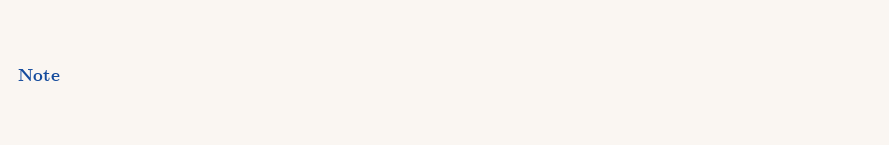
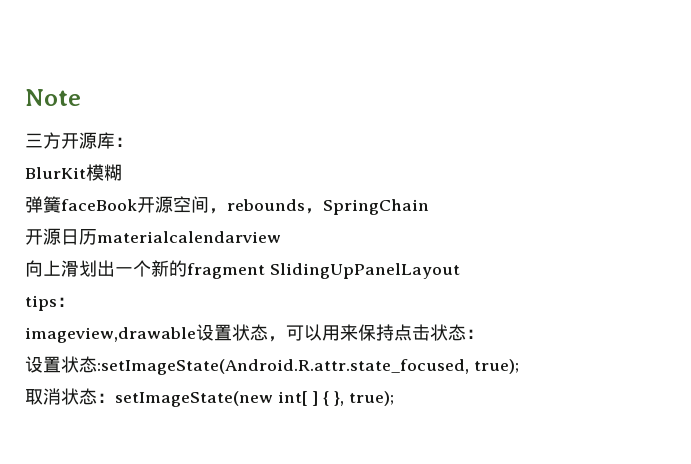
(60, 75) none -> [25,132,133,149] [25,164,122,181] [25,196,429,215] [25,228,281,245] [25,260,460,279] [25,295,75,311] [25,324,484,343] [25,356,519,375] [25,388,394,407] // 三方开源库： // BlurKit模糊 // 弹簧faceBook开源空间，rebounds，SpringChain // 开源日历materialcalendarview // 向上滑划出一个新的fragment SlidingUpPanelLayout // tips： // imageview,drawable设置状态，可以用来保持点击状态： // 设置状态:setImageState(Android.R.attr.state_focused, true); // 取消状态：setImageState(new int[ ] { }, true);

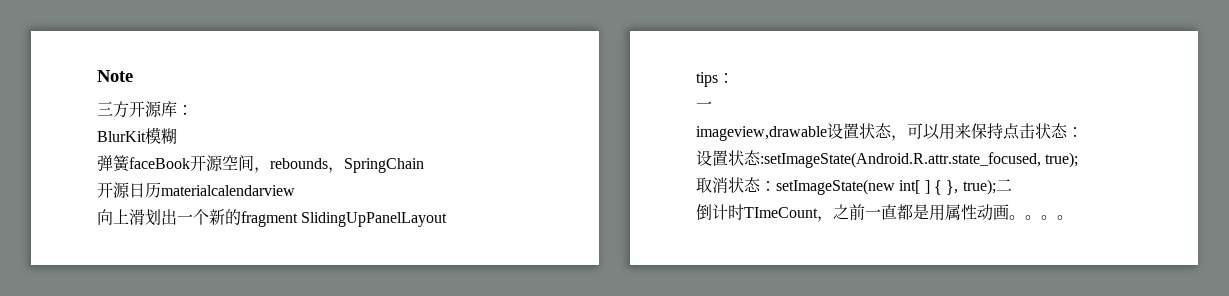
(75, 302) none -> [696,101,712,110] // 一
(394, 398) none -> [995,179,1012,191] [696,204,1073,222] 二 // 倒计时TImeCount，之前一直都是用属性动画。。。。

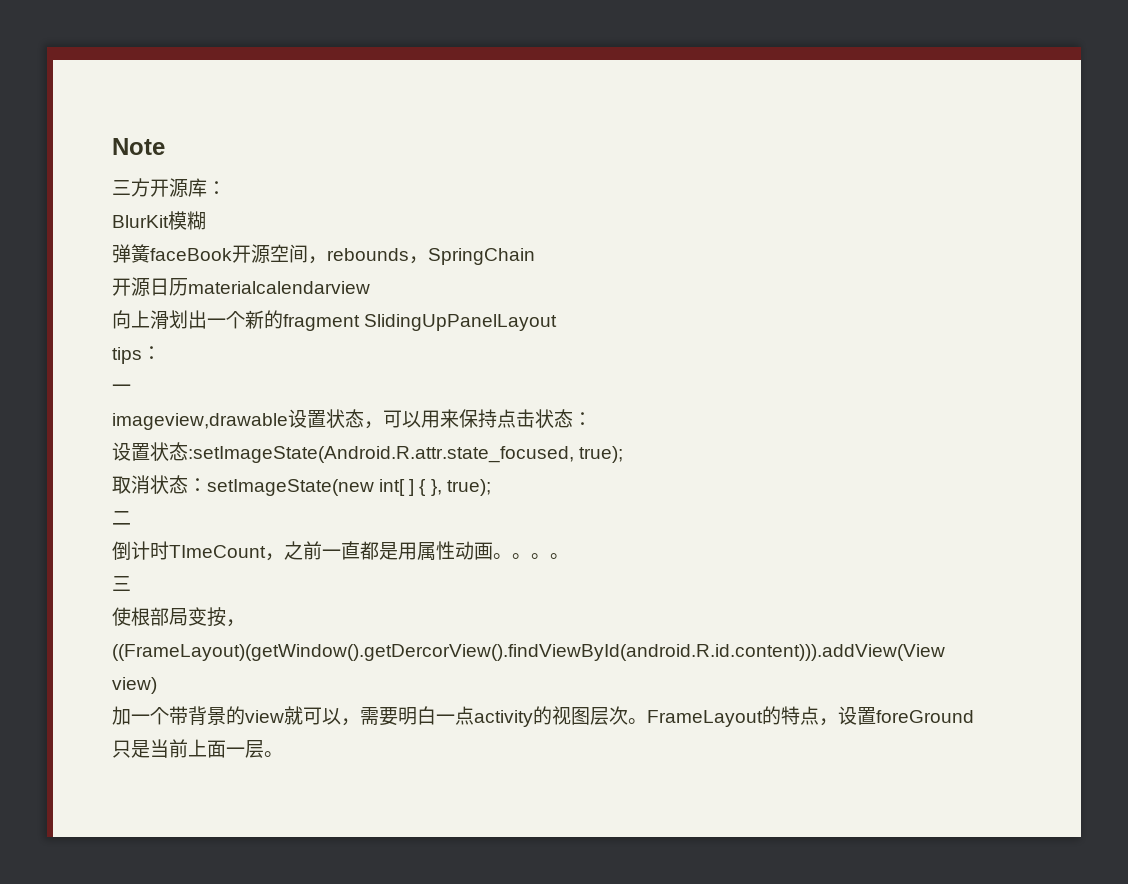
(996, 187) none -> (491, 487) //
(1073, 217) none -> [112,576,131,591] [112,607,245,627] [112,644,945,661] [112,677,157,694] [112,706,974,727] [112,739,283,758] // 三 // 使根部局变按，((FrameLayout)(getWindow().getDercorView().findViewById(android.R.id.content))).addView(View view) // 加一个带背景的view就可以，需要明白一点activity的视图层次。FrameLayout的特点，设置foreGround只是当前上面一层。

